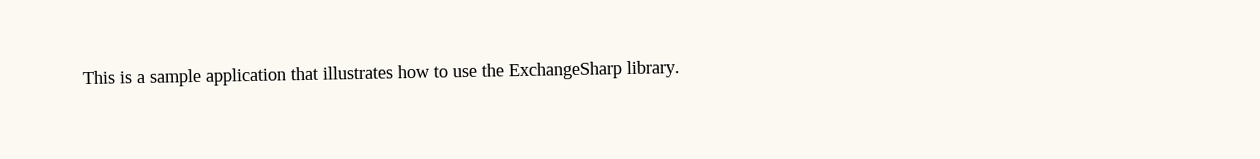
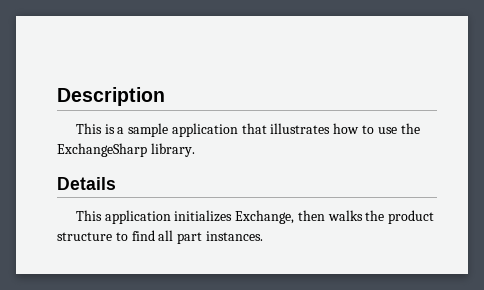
(82, 77) none -> [57,87,165,106] Description //
(680, 69) none -> [57,177,116,190] [75,210,435,224] [57,230,263,244] // Details // This application initializes Exchange, then walks the product structure to find all part instances.

